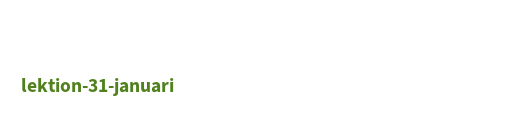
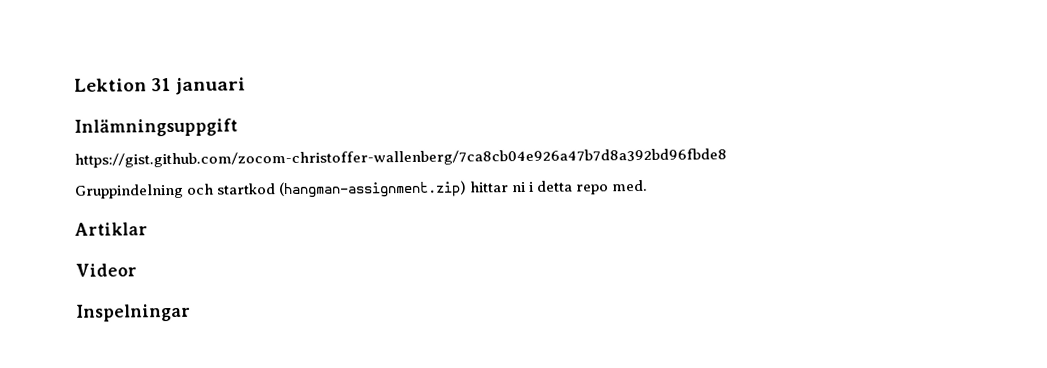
[21,78,174,96] lektion-31-januari -> [74,77,247,95] [74,118,238,137] [74,148,727,168] [74,179,649,199] [74,222,148,236] [75,263,137,277] [76,303,191,322] Lektion 31 januari // Inlämningsuppgift // https://gist.github.com/zocom-christoffer-wallenberg/7ca8cb04e926a47b7d8a392bd96fbde8 // Gruppindelning och startkod (hangman-assignment.zip) hittar ni i detta repo med. // Artiklar // Videor // Inspelningar

